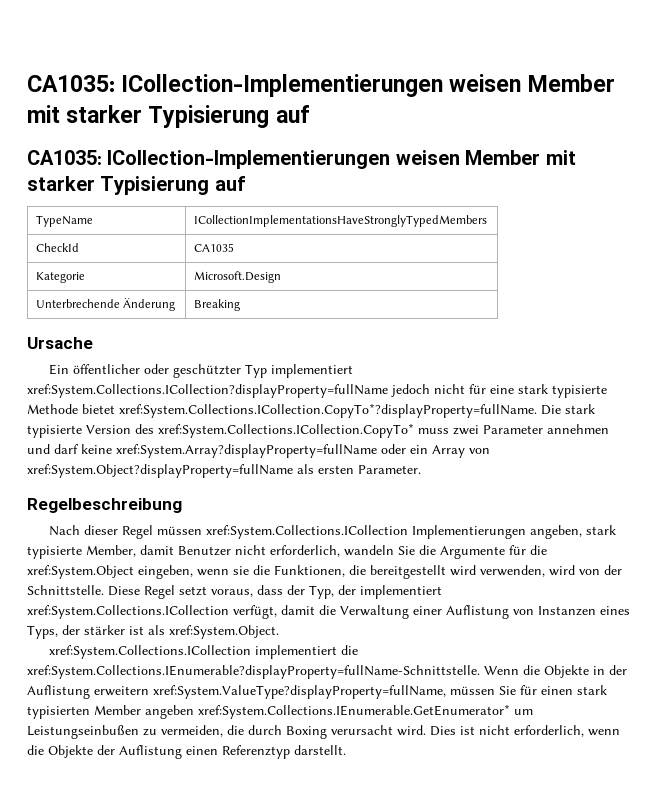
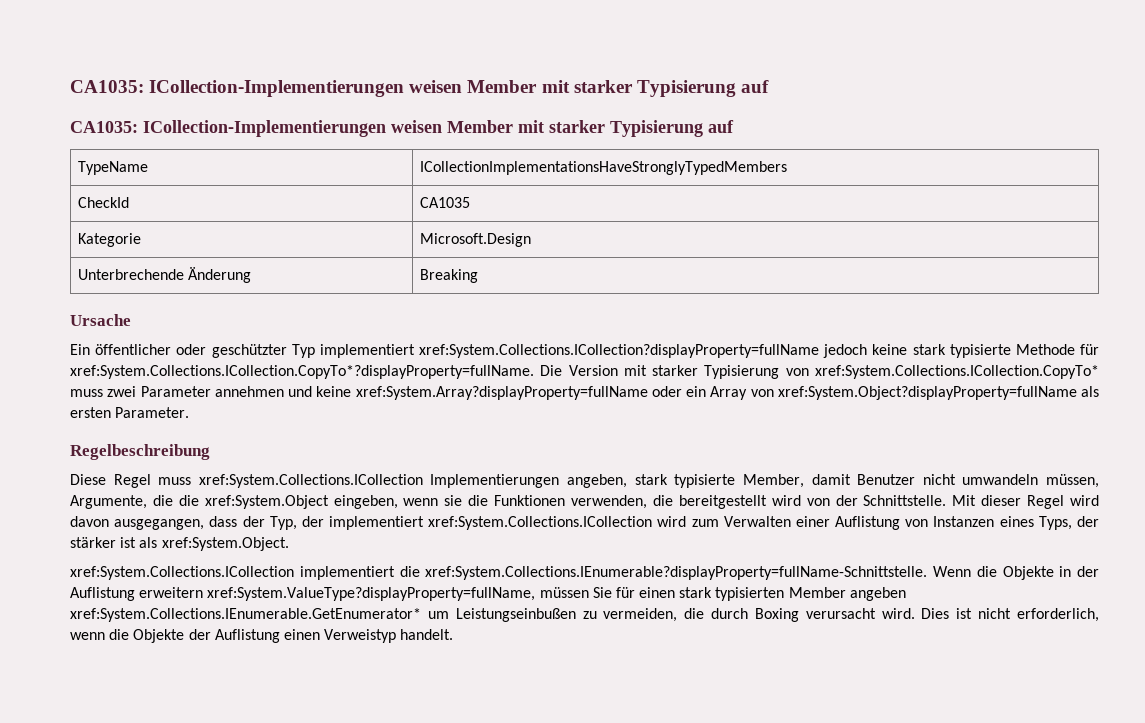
[434,384,514,394] nicht für eine -> [872,344,908,355] keine
[82,404,115,414] bietet -> [1079,344,1099,355] für
[565,404,595,414] [27,424,154,438] stark typisierte Version des -> [568,365,809,379] Version mit starker Typisierung von
[54,444,79,454] darf -> (312, 391) none
[49,525,203,539] Nach dieser Regel müssen -> [70,474,192,488] Diese Regel muss
[270,545,526,559] erforderlich, wandeln Sie die Argumente für -> [962,474,1100,488] [70,495,173,509] umwandeln müssen, Argumente, die
[274,565,345,577] Funktionen, -> [494,495,648,509] Funktionen verwenden,
[480,565,575,577] verwenden, wird -> (801, 500) none
[108,585,253,599] Diese Regel setzt voraus, -> [952,495,1099,509] [70,516,205,530] Mit dieser Regel wird davon ausgegangen,
[233,605,409,619] verfügt, damit die Verwaltung -> [657,516,791,527] wird zum Verwalten
[222,745,346,759] Referenztyp darstellt. -> [324,629,454,643] Verweistyp handelt.

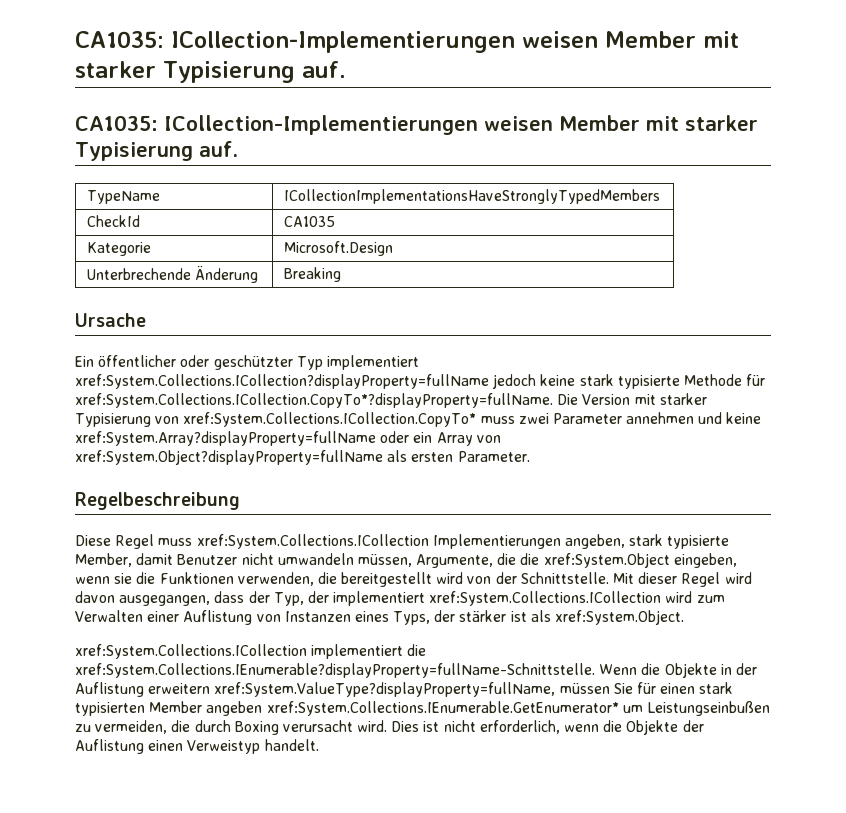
[70,80,769,97] [70,120,734,137] CA1035: ICollection-Implementierungen weisen Member mit starker Typisierung auf // CA1035: ICollection-Implementierungen weisen Member mit starker Typisierung auf -> [75,31,739,53] [75,61,346,83] [75,115,758,135] [75,141,238,161] CA1035: ICollection-Implementierungen weisen Member mit starker Typisierung auf. // CA1035: ICollection-Implementierungen weisen Member mit starker Typisierung auf.

